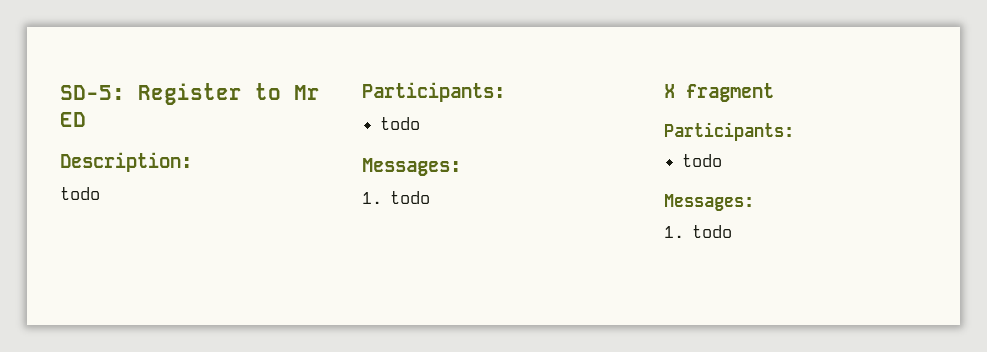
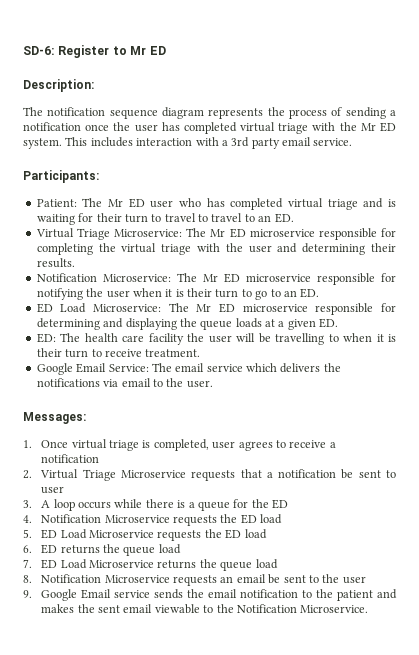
[60,85,125,100] SD-5: -> [23,46,55,55] SD-6:
[60,187,100,200] [362,82,505,102] [380,117,421,130] [362,158,461,176] [362,191,431,204] [664,83,774,102] [664,122,794,141] [682,154,723,167] [664,194,754,211] [664,225,733,238] todo // Participants: // todo // Messages: // 1. todo // X fragment // Participants: // todo // Messages: // 1. todo -> [23,107,396,119] [23,122,397,134] [23,137,353,149] [23,170,99,183] [36,198,397,210] [36,213,294,225] [35,228,396,240] [36,243,396,255] [36,258,75,268] [36,273,396,285] [36,288,320,300] [36,303,396,315] [36,318,339,330] [36,333,396,345] [36,348,201,358] [36,363,341,375] [36,378,213,388] [23,412,86,424] [23,439,336,451] [41,454,100,463] [23,469,397,481] [41,486,65,494] [23,499,289,511] [23,514,283,526] [23,529,267,541] [23,544,181,556] [23,559,278,571] [23,574,366,586] [23,589,398,601] [41,604,369,614] The notification sequence diagram represents the process of sending a notification once the user has completed virtual triage with the Mr ED system. This includes interaction with a 3rd party email service. // Participants: // Patient: The Mr ED user who has completed virtual triage and is waiting for their turn to travel to travel to an ED. // Virtual Triage Microservice: The Mr ED microservice responsible for completing the virtual triage with the user and determining their results. // Notification Microservice: The Mr ED microservice responsible for notifying the user when it is their turn to go to an ED. // ED Load Microservice: The Mr ED microservice responsible for determining and displaying the queue loads at a given ED. // ED: The health care facility the user will be travelling to when it is their turn to receive treatment. // Google Email Service: The email service which delivers the notifications via email to the user. // Messages: // 1. Once virtual triage is completed, user agrees to receive a notification // 2. Virtual Triage Microservice requests that a notification be sent to user // 3. A loop occurs while there is a queue for the ED // 4. Notification Microservice requests the ED load // 5. ED Load Microservice requests the ED load // 6. ED returns the queue load // 7. ED Load Microservice returns the queue load // 8. Notification Microservice requests an email be sent to the user // 9. Google Email service sends the email notification to the patient and makes the sent email viewable to the Notification Microservice.

